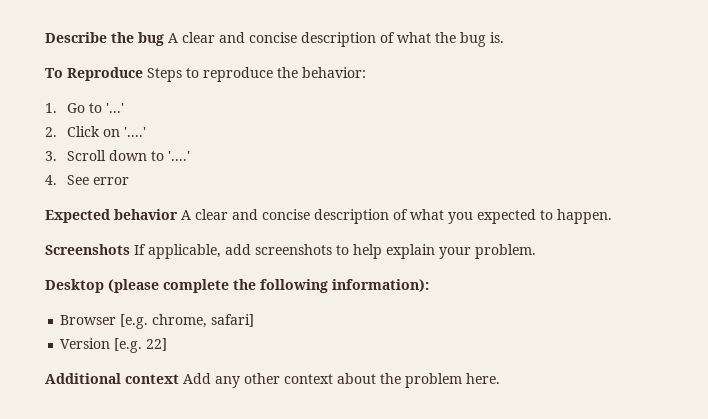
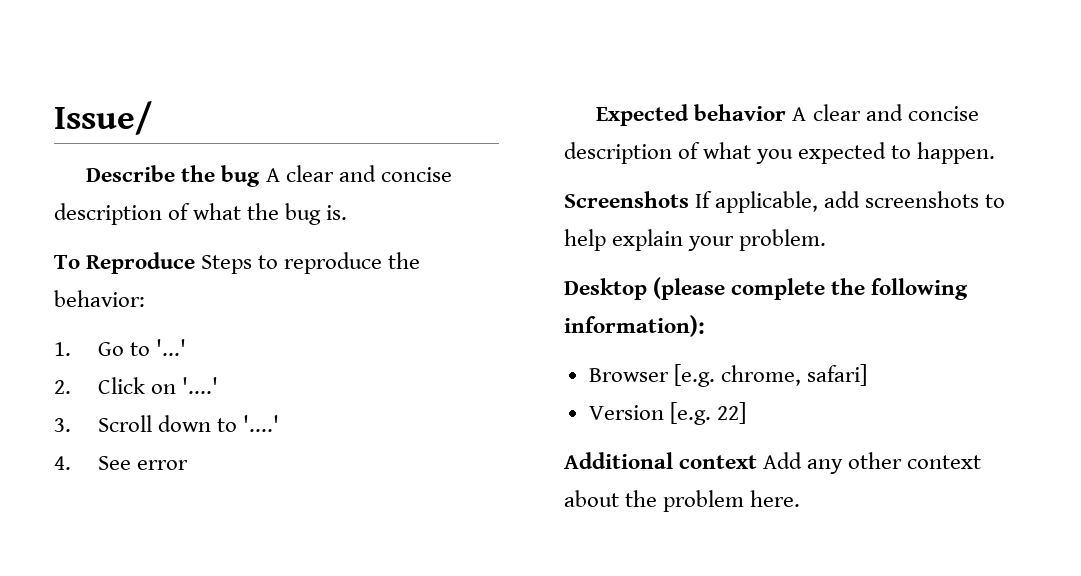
(45, 37) none -> [54,101,152,135] Issue/ //

